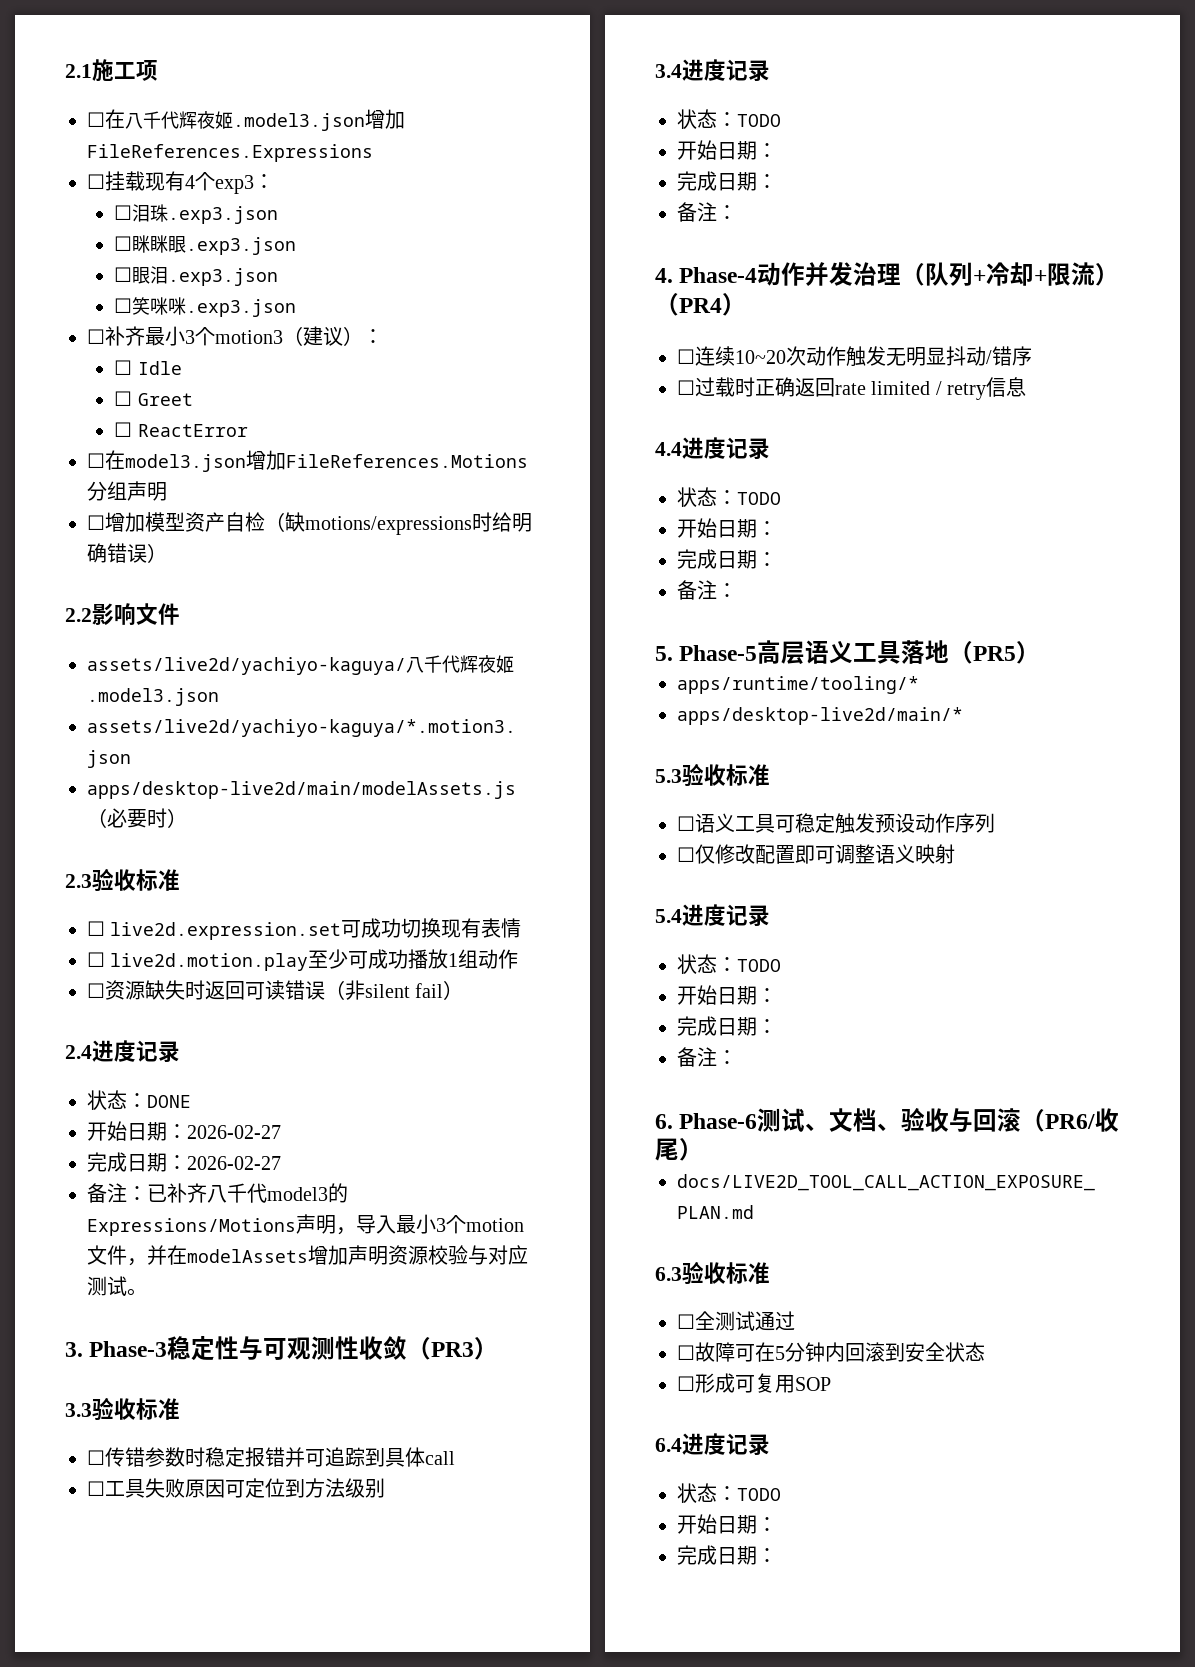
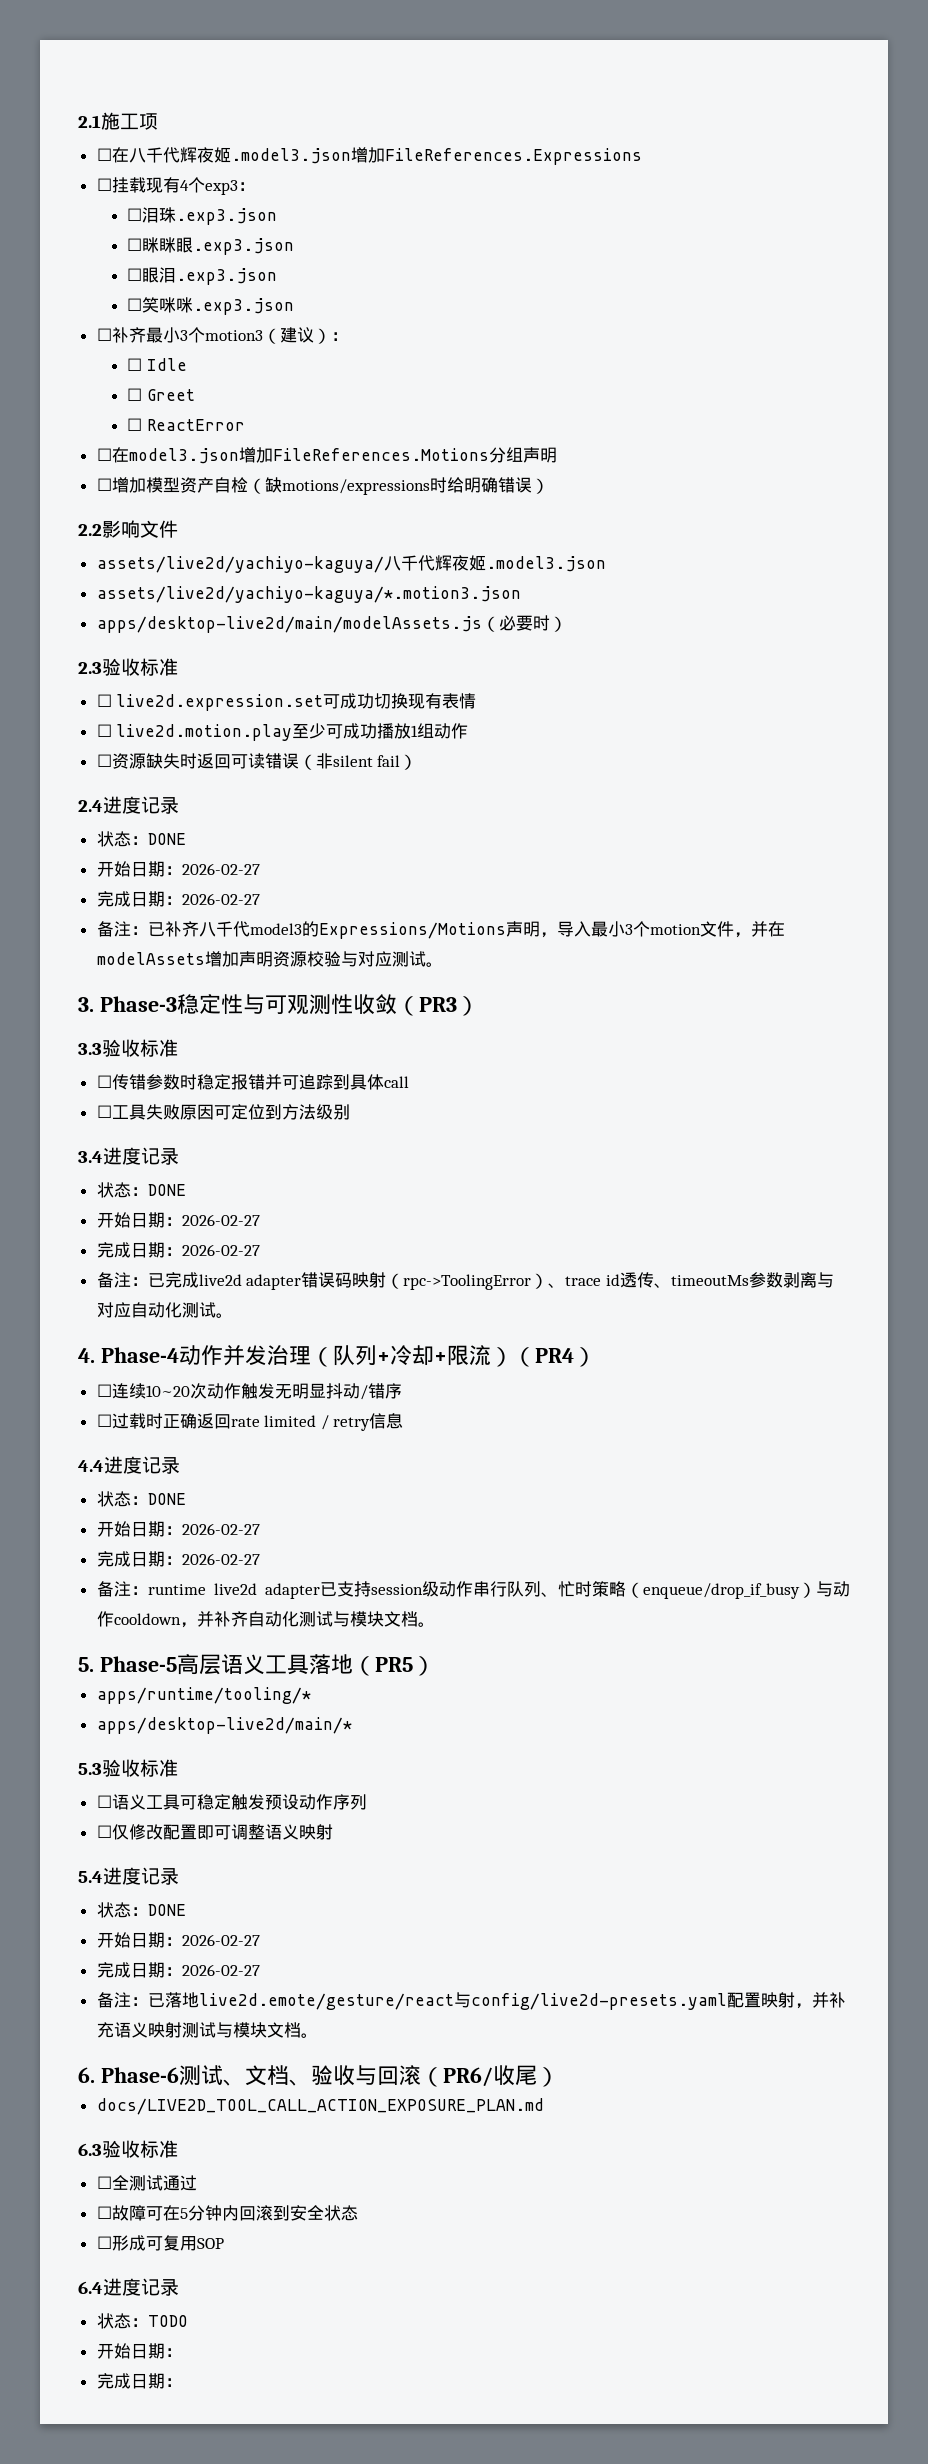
[737,114,781,127] [677,140,777,160] [677,171,777,191] [677,202,737,222] TODO // 开始日期： // 完成日期： // 备注： -> [147,1184,186,1196] [96,1212,260,1228] [96,1242,260,1258] [96,1272,834,1290] [96,1302,233,1318] DONE // 开始日期：2026-02-27 // 完成日期：2026-02-27 // 备注：已完成live2d adapter错误码映射（rpc->ToolingError）、trace id透传、timeoutMs参数剥离与对应自动化测试。
[737,492,781,505] [677,518,777,538] [677,549,777,569] [677,580,737,600] TODO // 开始日期： // 完成日期： // 备注： -> [147,1493,186,1505] [96,1521,260,1537] [96,1551,260,1567] [96,1581,850,1599] [96,1611,435,1628] DONE // 开始日期：2026-02-27 // 完成日期：2026-02-27 // 备注：runtime live2d adapter已支持session级动作串行队列、忙时策略（enqueue/drop_if_busy）与动作cooldown，并补齐自动化测试与模块文档。
[737,959,781,972] [677,985,777,1005] [677,1016,777,1036] [677,1047,737,1067] TODO // 开始日期： // 完成日期： // 备注： -> [147,1904,186,1916] [96,1932,260,1948] [96,1962,260,1978] [96,1992,846,2010] [96,2022,318,2038] DONE // 开始日期：2026-02-27 // 完成日期：2026-02-27 // 备注：已落地live2d.emote/gesture/react与config/live2d-presets.yaml配置映射，并补充语义映射测试与模块文档。

